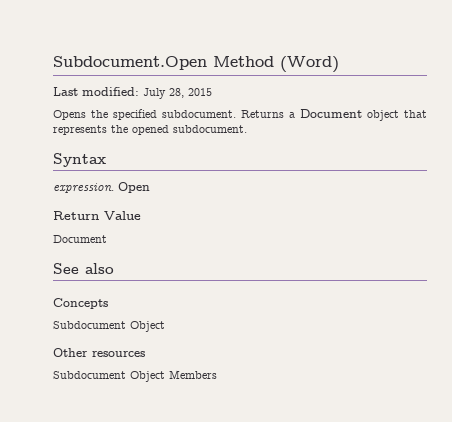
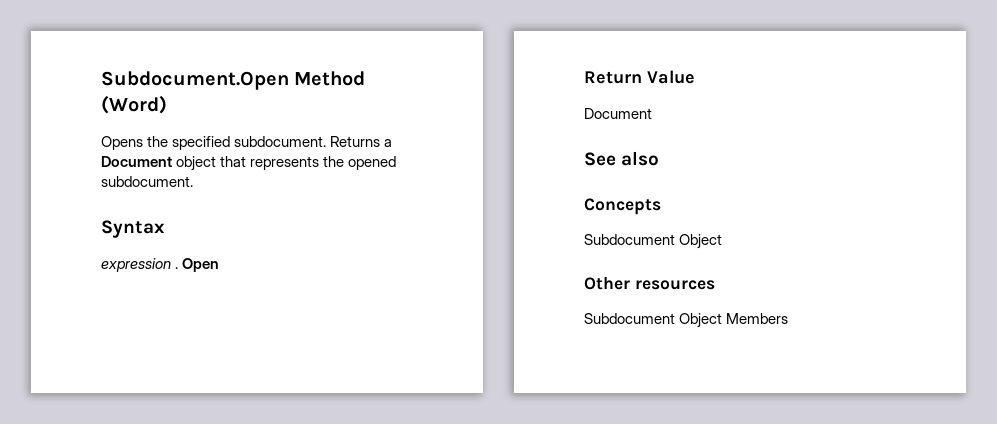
[53,87,212,99] // Last modified: July 28, 2015 -> (167, 104) none
[53,183,114,193] expression. -> [101,258,179,272] expression .

